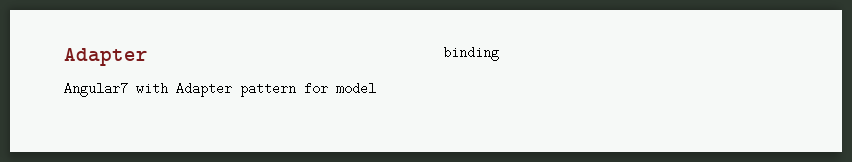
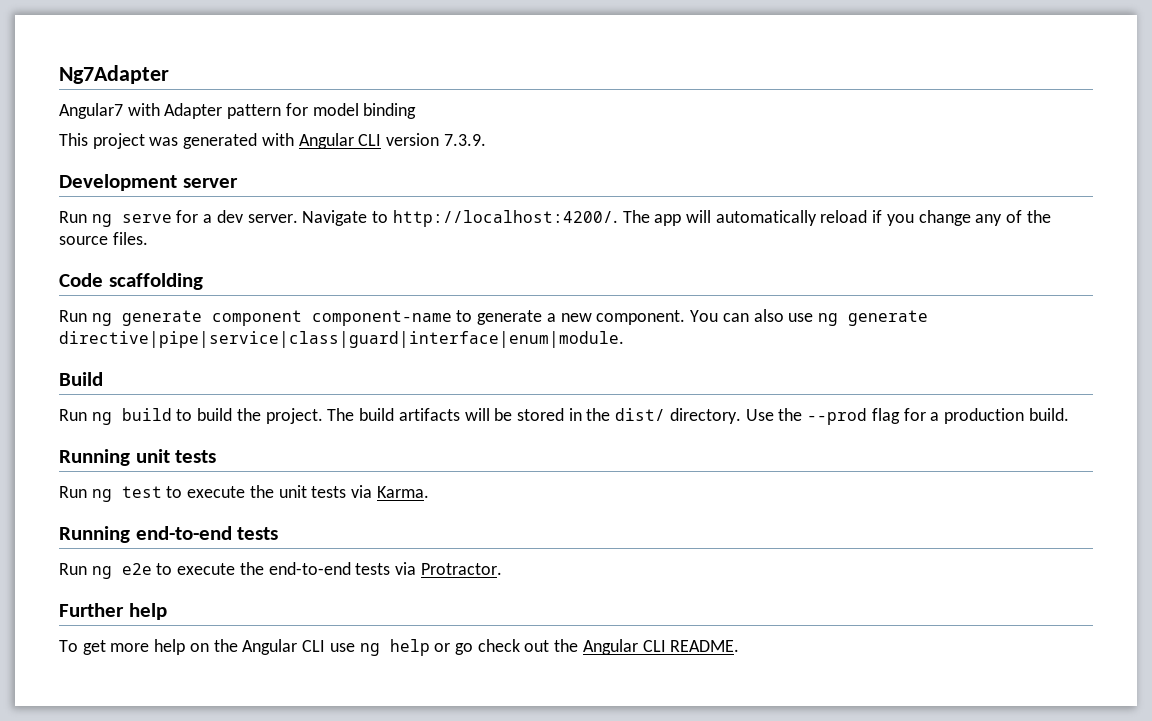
[64,48,148,66] Adapter -> [59,65,169,84] Ng7Adapter
(499, 53) none -> [59,133,486,149] [59,174,238,191] [59,210,1051,227] [59,232,148,245] [59,273,203,290] [59,309,928,326] [59,331,624,348] [59,372,103,386] [59,408,1069,425] [59,449,217,466] [59,485,429,502] [59,526,279,543] [59,562,502,579] [59,603,167,620] [59,639,740,656] // This project was generated with Angular CLI version 7.3.9. // Development server // Run ng serve for a dev server. Navigate to http://localhost:4200/. The app will automatically reload if you change any of the source files. // Code scaffolding // Run ng generate component component-name to generate a new component. You can also use ng generate directive|pipe|service|class|guard|interface|enum|module. // Build // Run ng build to build the project. The build artifacts will be stored in the dist/ directory. Use the --prod flag for a production build. // Running unit tests // Run ng test to execute the unit tests via Karma. // Running end-to-end tests // Run ng e2e to execute the end-to-end tests via Protractor. // Further help // To get more help on the Angular CLI use ng help or go check out the Angular CLI README.

